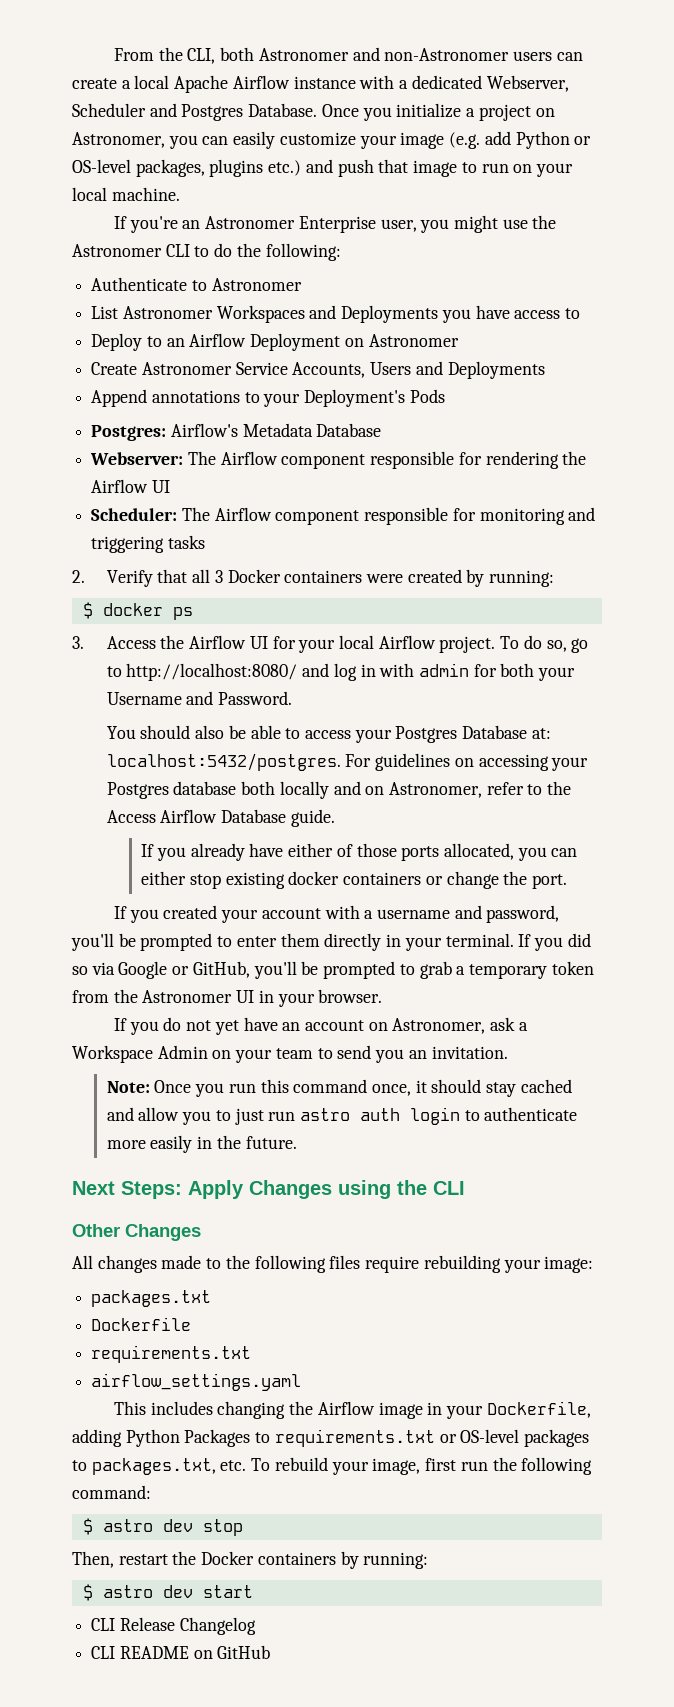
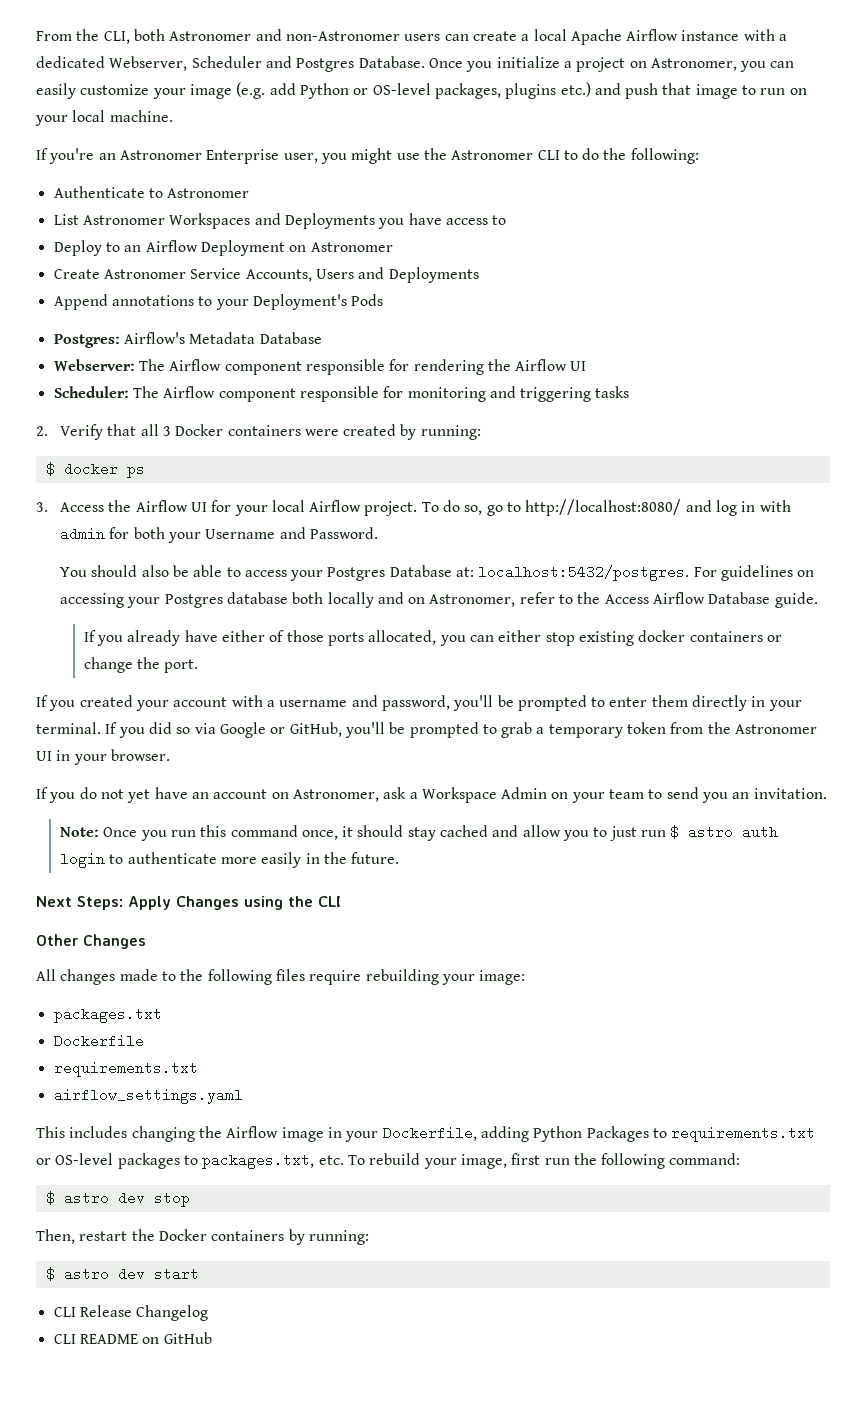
(296, 1116) none -> [670,825,680,839] $

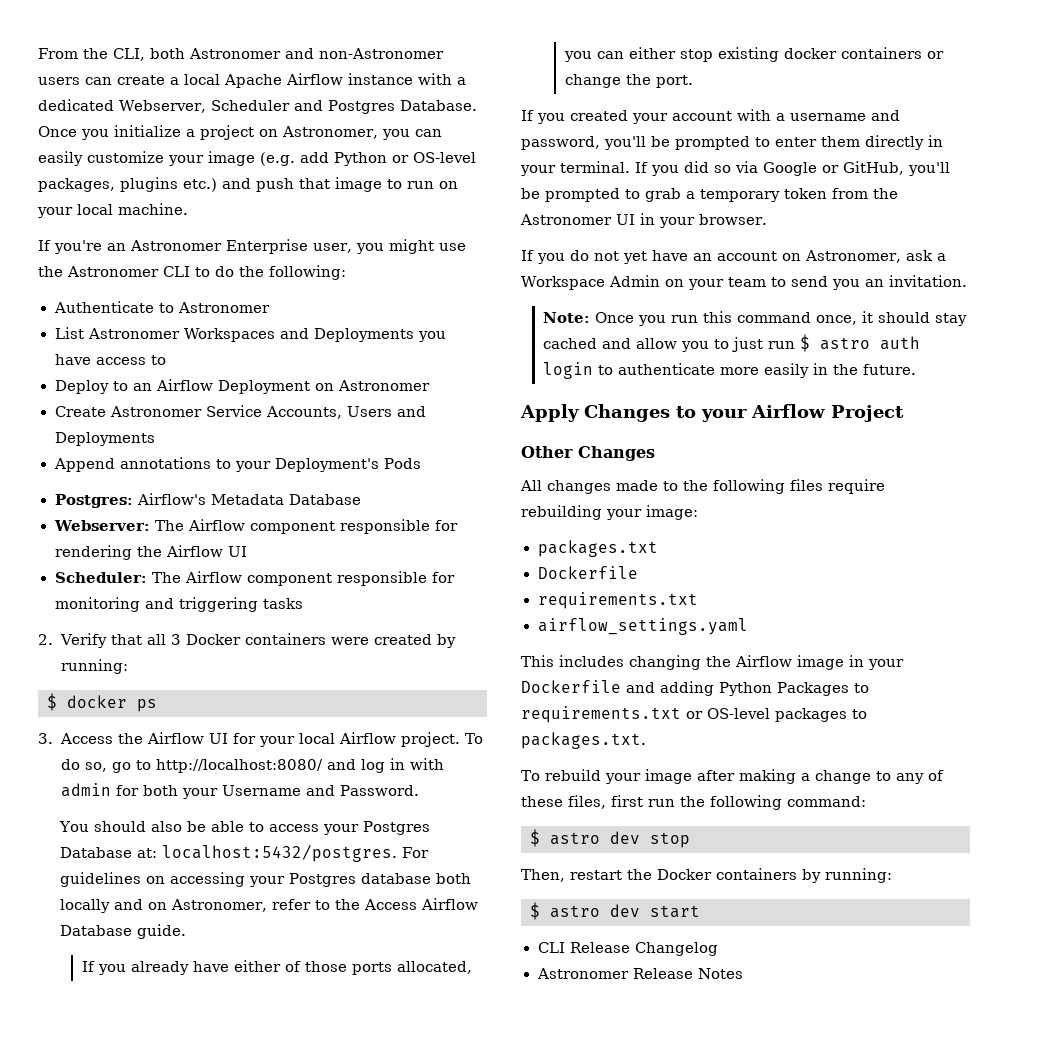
[36,896,341,910] Next Steps: Apply Changes using the CLI -> [520,404,904,422] Apply Changes to your Airflow Project
[382,1126,477,1141] Dockerfile, -> [521,680,655,693] Dockerfile and
[202,1153,344,1169] packages.txt, etc. -> [521,732,646,749] packages.txt. //
[460,1154,507,1169] image, -> [644,769,944,784] [521,795,606,809] image after making a change to any of these files,
[53,1332,212,1344] CLI README on GitHub -> [536,968,743,979] Astronomer Release Notes

